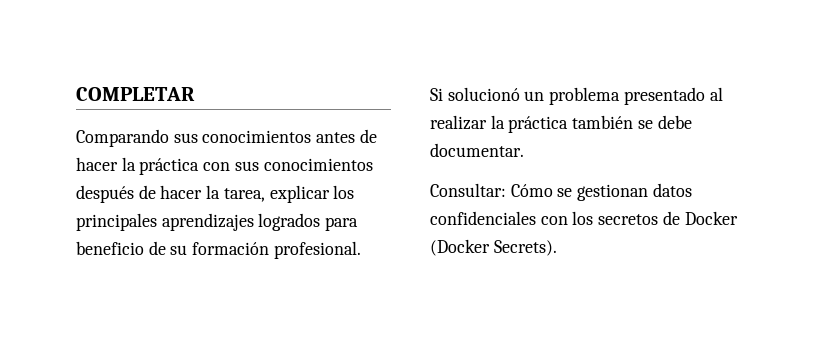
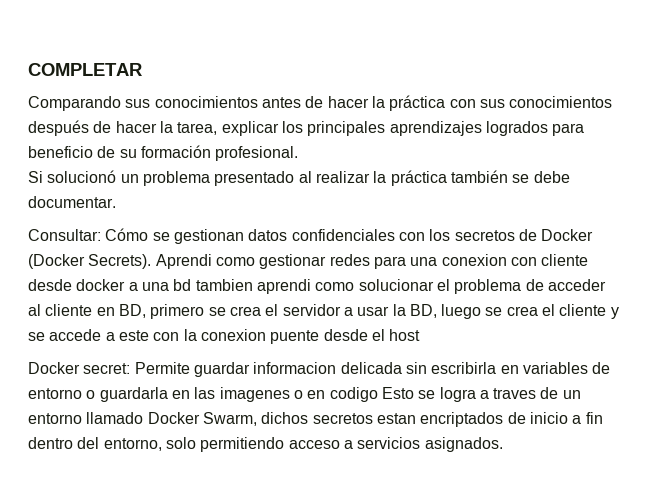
(557, 248) none -> [155,254,589,269] [28,279,606,294] [28,304,619,319] [28,329,421,344] [28,362,611,377] [28,387,581,402] [28,412,603,427] [28,437,503,452] Aprendi como gestionar redes para una conexion con cliente desde docker a una bd tambien aprendi como solucionar el problema de acceder al cliente en BD, primero se crea el servidor a usar la BD, luego se crea el cliente y se accede a este con la conexion puente desde el host // Docker secret: Permite guardar informacion delicada sin escribirla en variables de entorno o guardarla en las imagenes o en codigo Esto se logra a traves de un entorno llamado Docker Swarm, dichos secretos estan encriptados de inicio a fin dentro del entorno, solo permitiendo acceso a servicios asignados.

